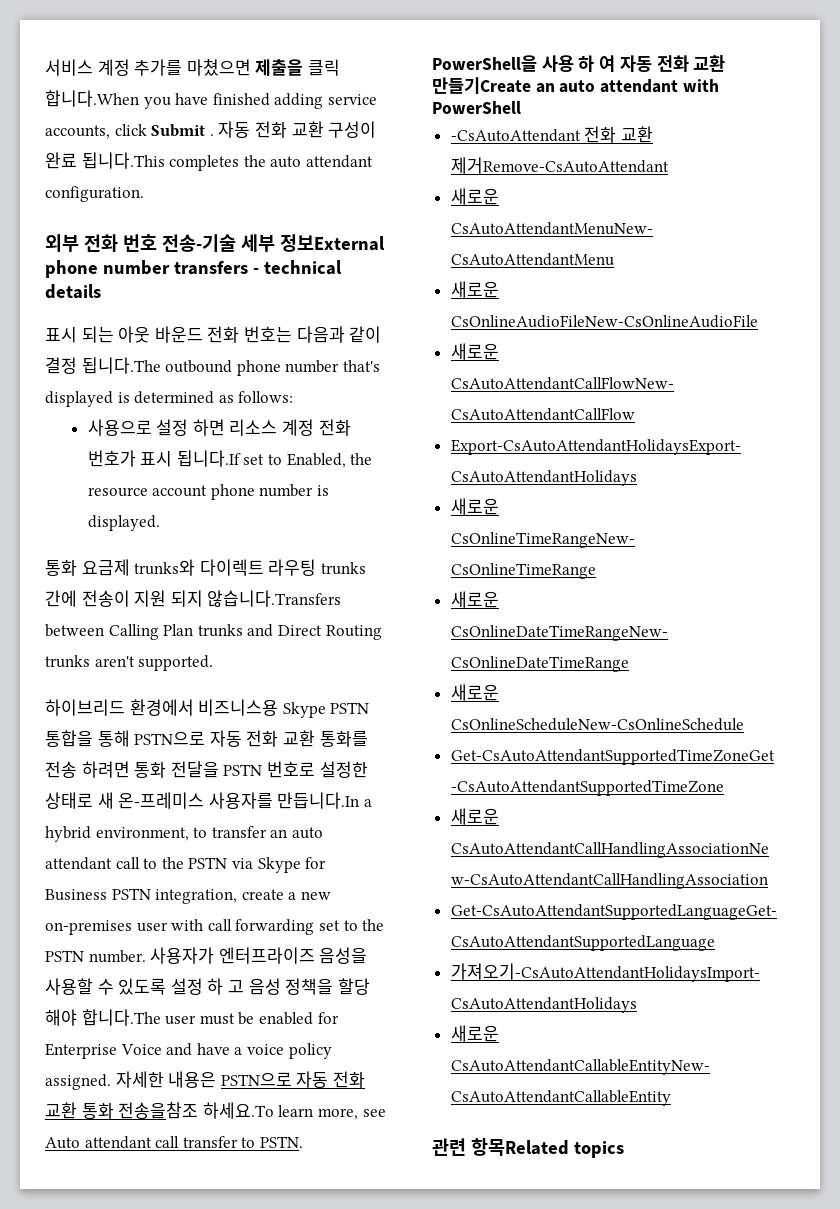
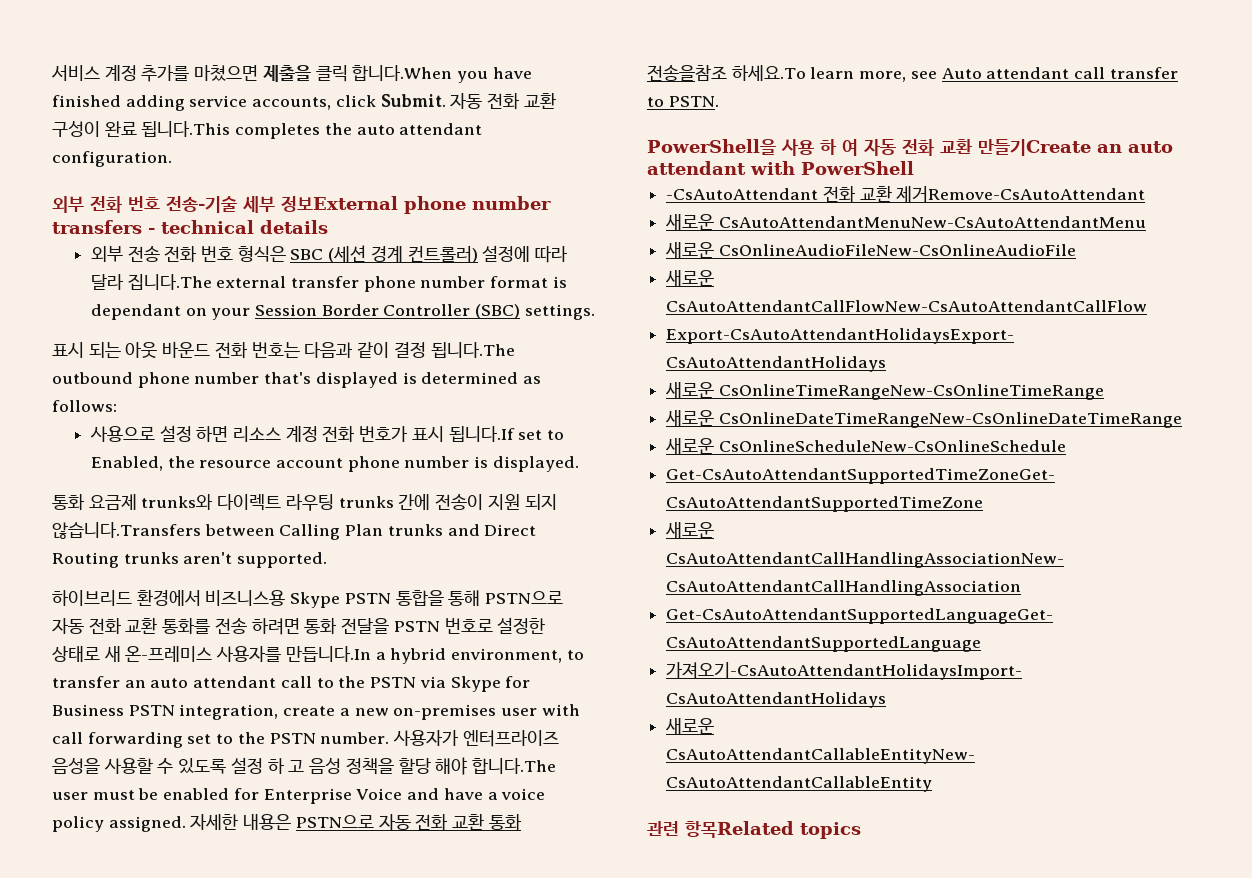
[151,124,214,137] Submit . -> [380,94,446,107] Submit.
(101, 291) none -> [90,245,569,263] [90,274,567,292] [90,304,595,320] // 외부 전송 전화 번호 형식은 SBC (세션 경계 컨트롤러) 설정에 따라 달라 집니다.The external transfer phone number format is dependant on your Session Border Controller (SBC) settings.

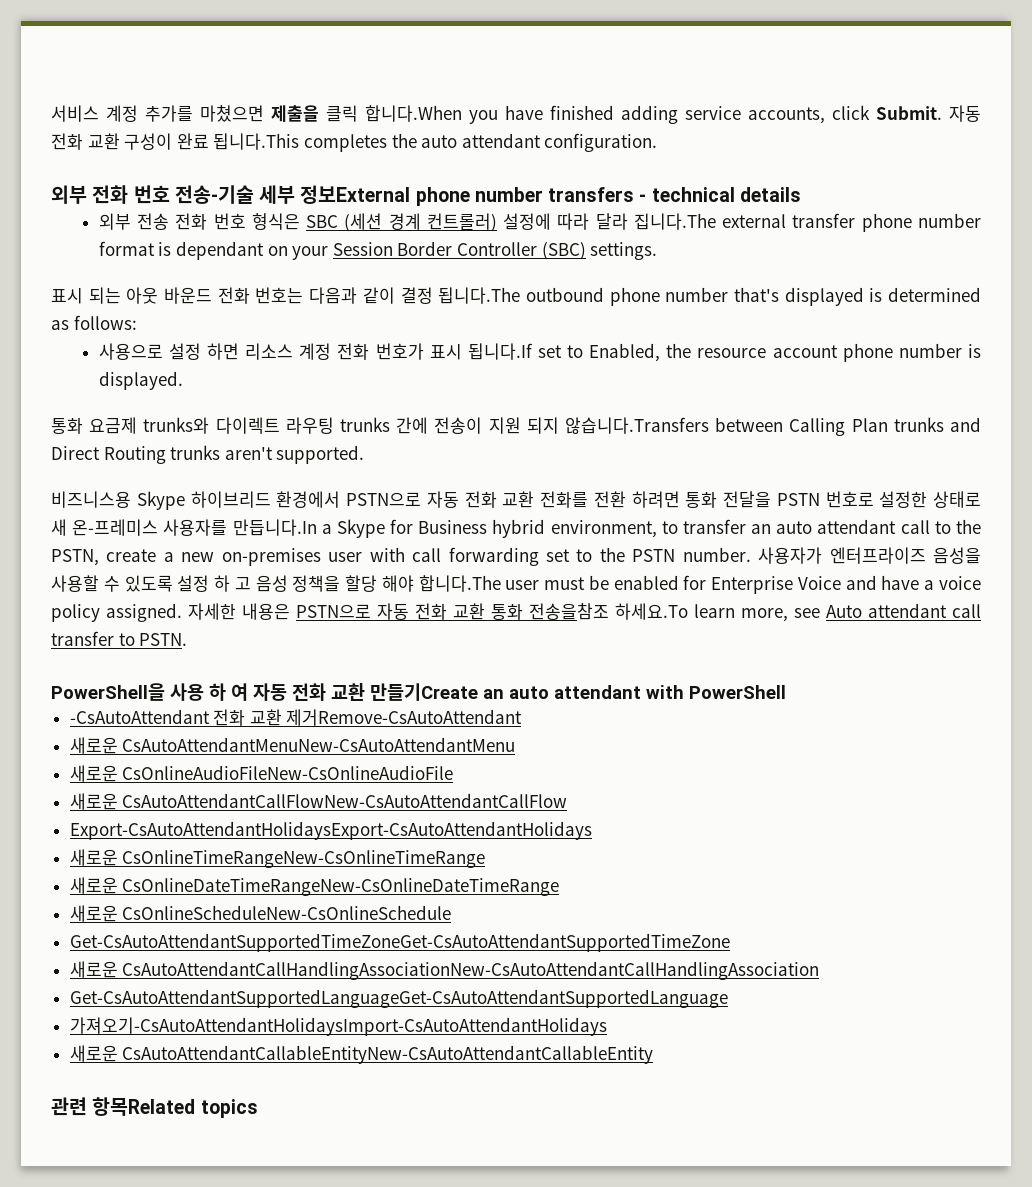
[52,589,564,608] [52,617,247,635] 하이브리드 환경에서 비즈니스용 Skype PSTN 통합을 통해 PSTN으로 자동 전화 교환 통화를 전송 -> [51,491,626,510] 비즈니스용 Skype 하이브리드 환경에서 PSTN으로 자동 전화 교환 전화를 전환
(386, 656) none -> [336,519,488,538] Skype for Business
[370,676,531,692] [52,704,279,720] PSTN via Skype for Business PSTN integration, -> [51,549,99,566] PSTN,

